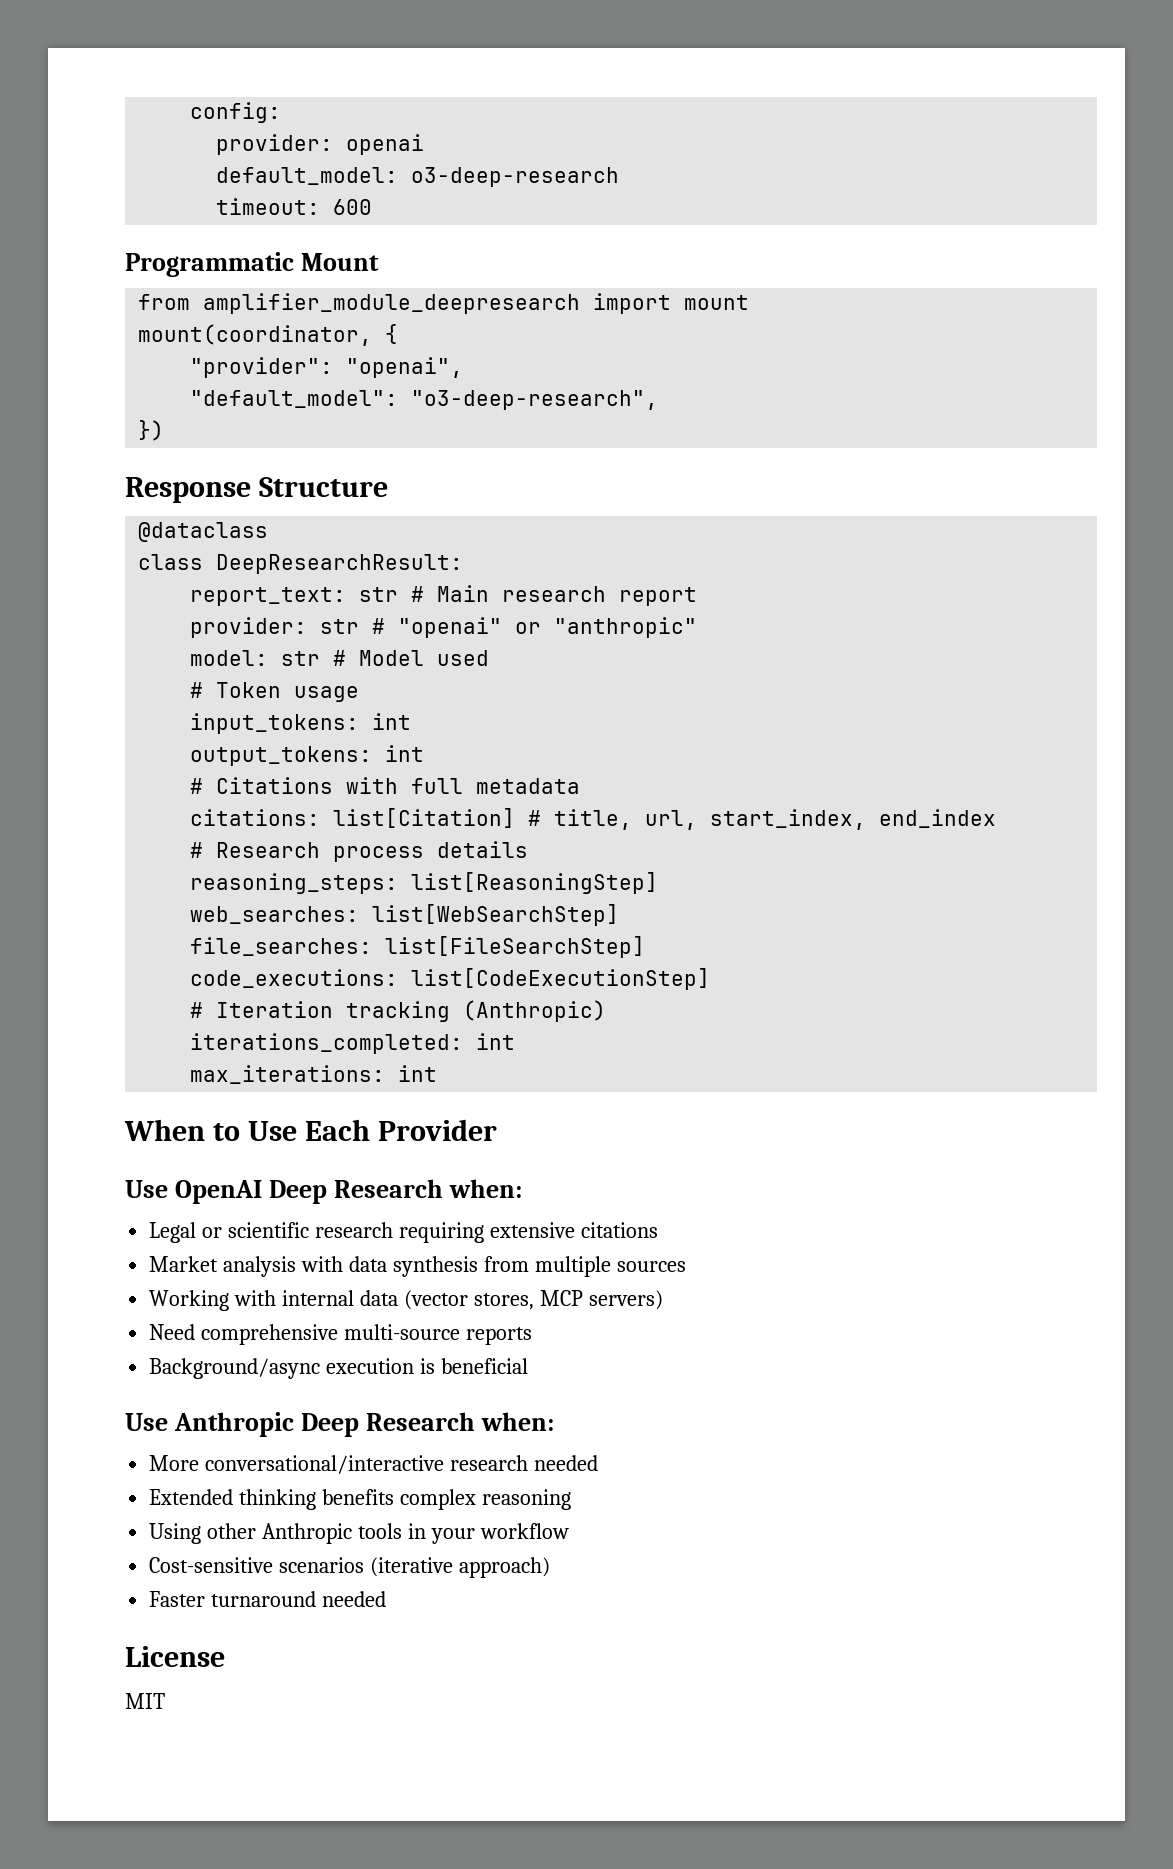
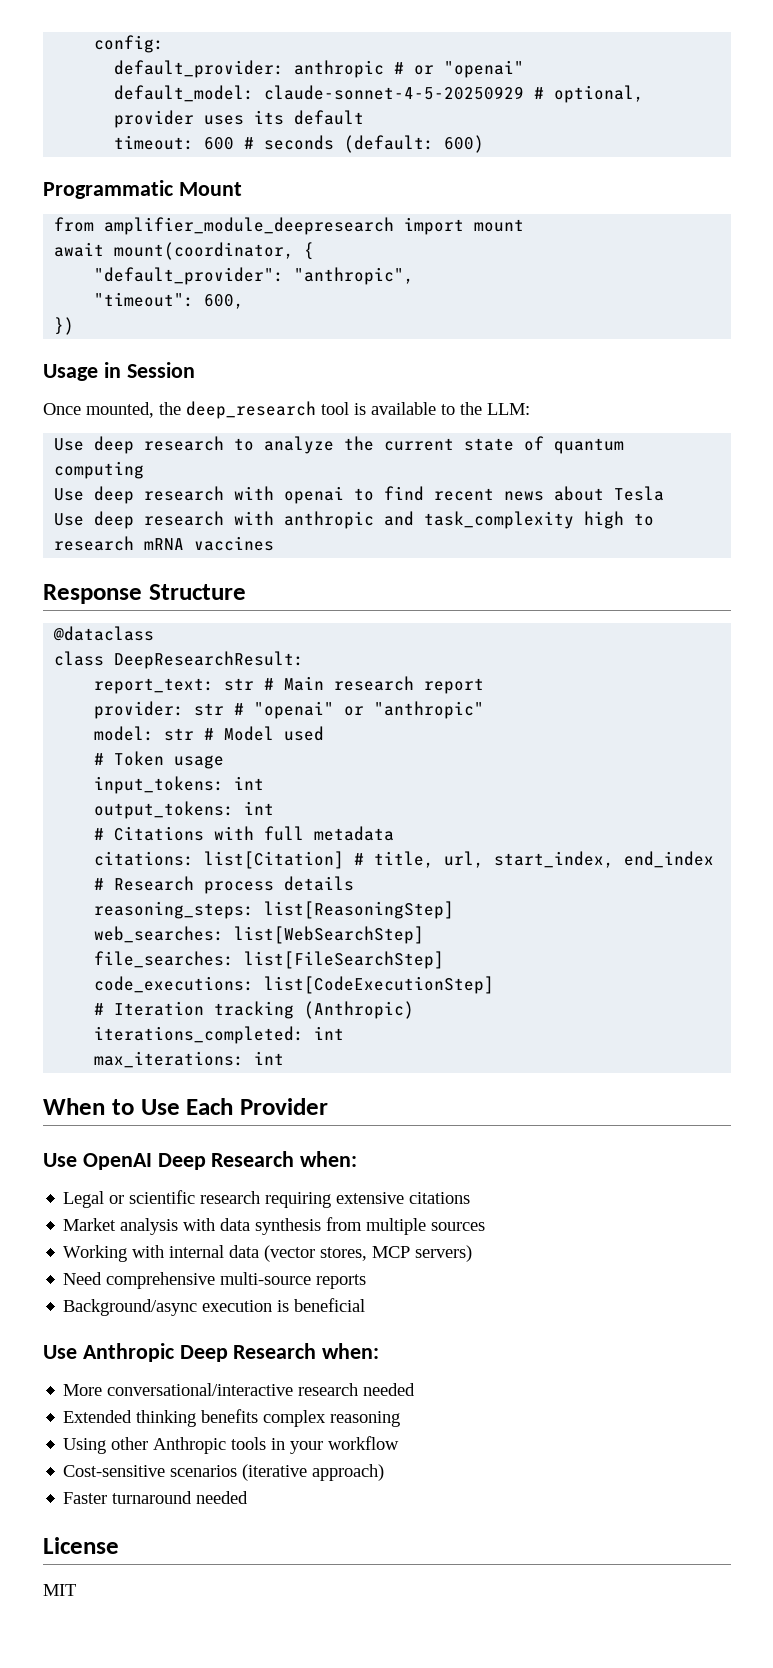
[216,134,425,155] [216,167,620,187] [216,198,373,215] provider: openai // default_model: o3-deep-research // timeout: 600 -> [114,60,525,78] [114,85,645,103] [114,110,365,128] [114,135,485,153] default_provider: anthropic # or "openai" // default_model: claude-sonnet-4-5-20250929 # optional, provider uses its default // timeout: 600 # seconds (default: 600)
(750, 302) none -> [54,242,105,257] await
[190,357,464,378] [190,390,659,410] [138,420,165,441] "provider": "openai", // "default_model": "o3-deep-research", // }) -> [94,267,415,285] [94,292,245,309] [54,317,75,335] [43,362,195,381] [43,401,530,419] [54,436,625,454] [54,461,145,479] [54,486,665,504] [54,511,655,529] [54,536,275,551] "default_provider": "anthropic", // "timeout": 600, // }) // Usage in Session // Once mounted, the deep_research tool is available to the LLM: // Use deep research to analyze the current state of quantum computing // Use deep research with openai to find recent news about Tesla // Use deep research with anthropic and task_complexity high to research mRNA vaccines

